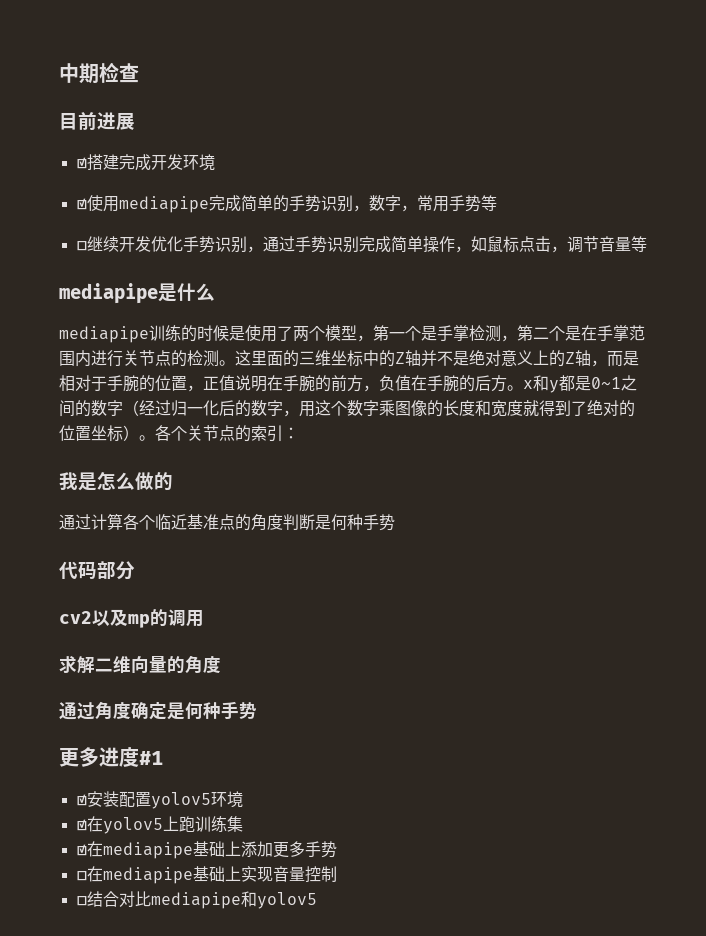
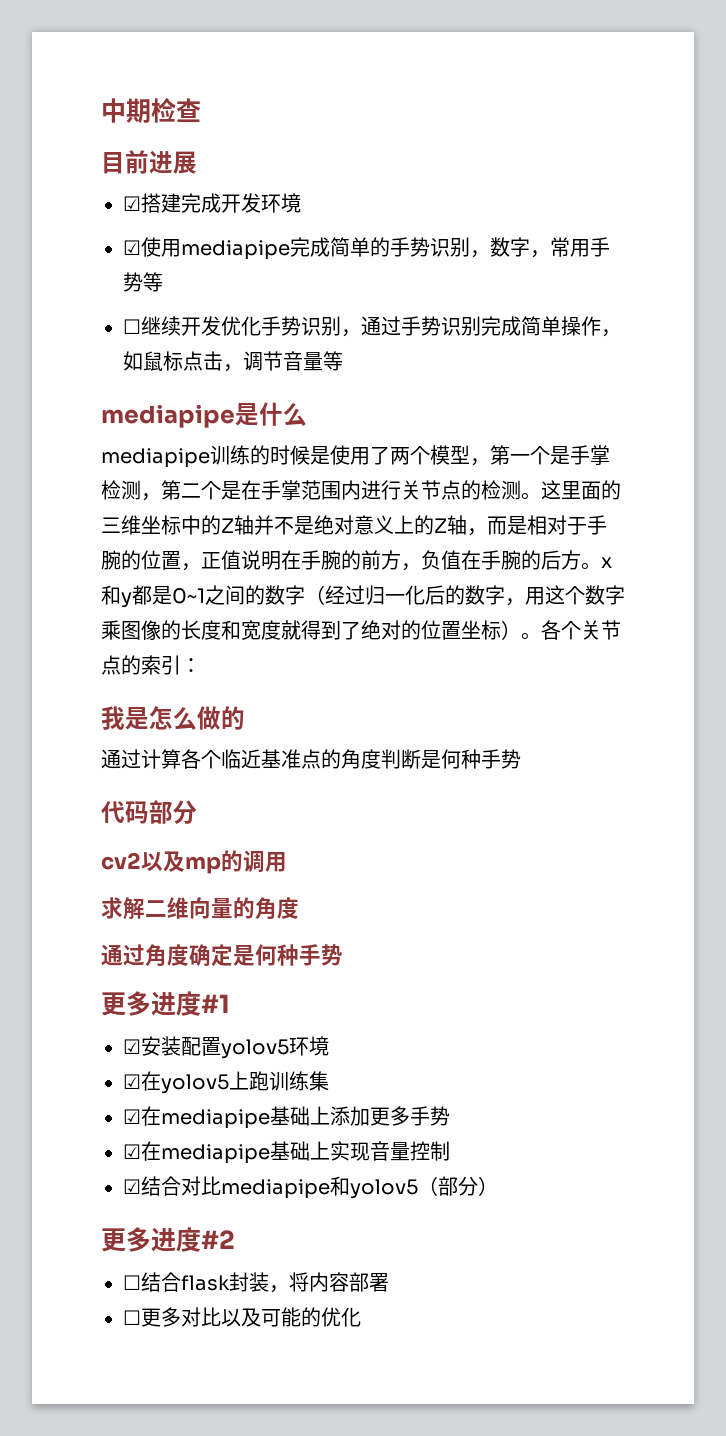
[76,871,87,881] ☐ -> [123,1144,141,1159] ☑
[76,896,87,906] ☐ -> [123,1179,141,1194] ☑
(317, 900) none -> [418,1176,498,1196] [101,1227,235,1252] [123,1272,389,1293] [123,1307,361,1327] （部分） // 更多进度#2 // ☐结合flask封装，将内容部署 // ☐更多对比以及可能的优化

